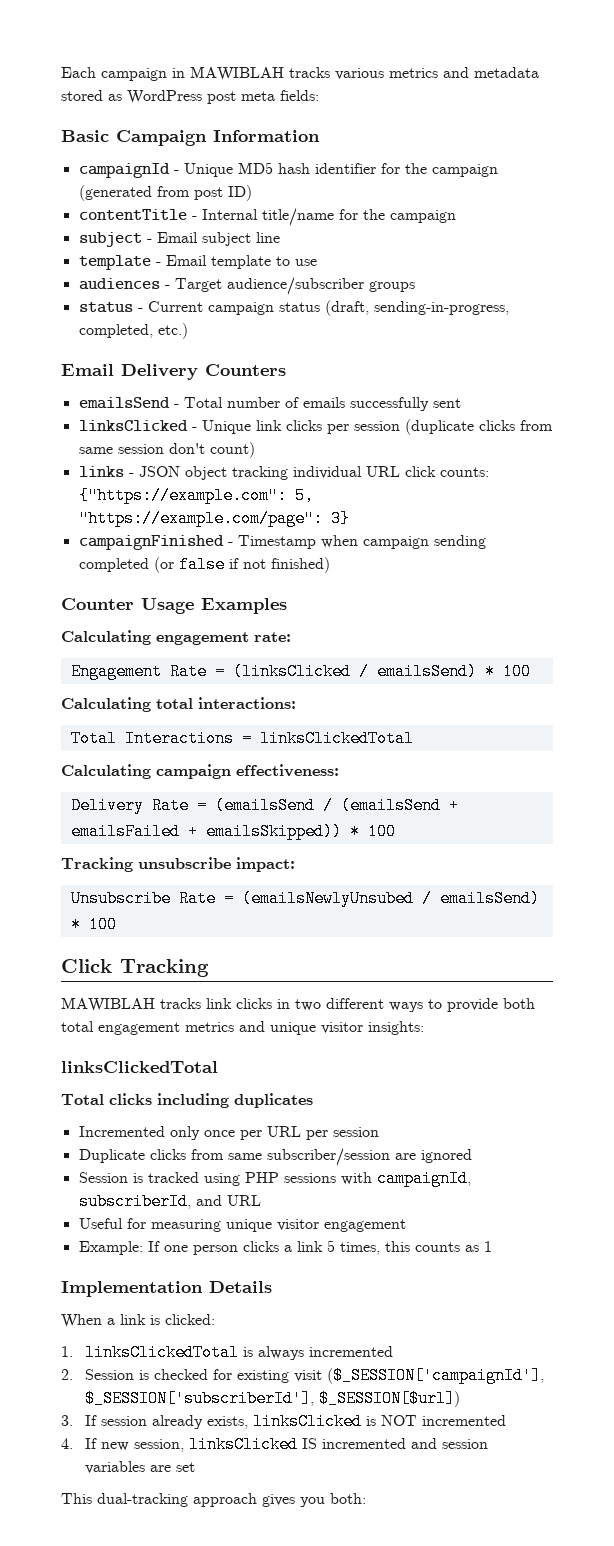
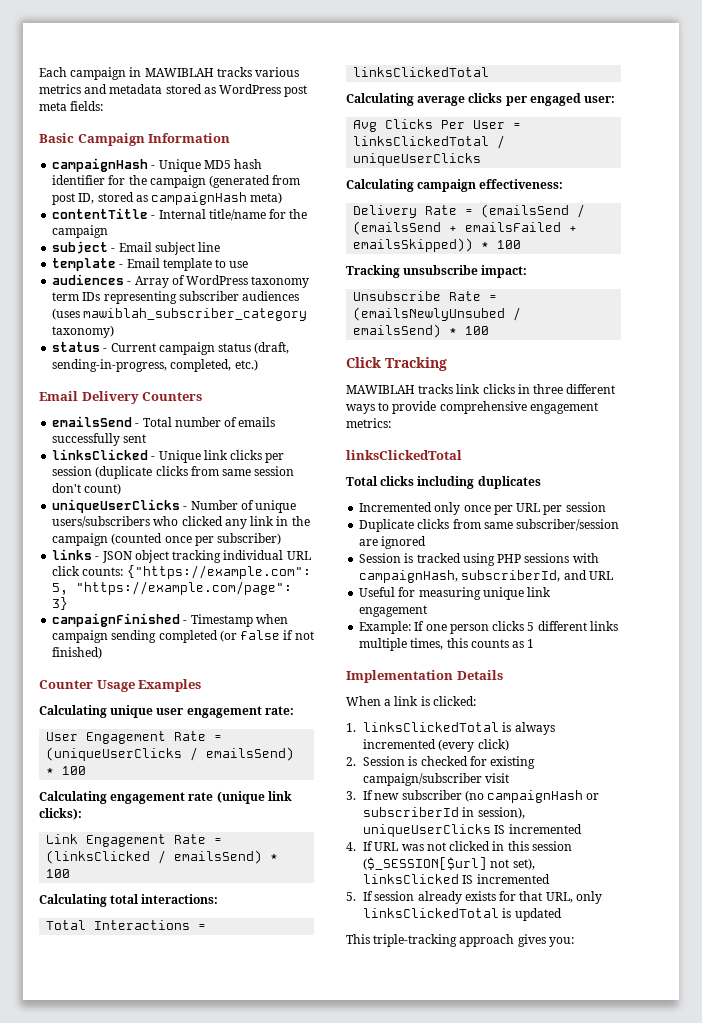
[78,163,170,178] campaignId -> [52,158,149,172] campaignHash
[227,185,252,201] ID) -> [78,192,283,205] ID, stored as campaignHash meta)
[174,277,415,295] Target audience/subscriber groups -> [134,275,310,288] [52,291,300,304] [52,308,308,321] [52,325,115,338] Array of WordPress taxonomy term IDs representing subscriber audiences (uses mawiblah_subscriber_category taxonomy)
(255, 450) none -> [52,499,297,513] [52,516,310,529] [52,533,282,546] // uniqueUserClicks - Number of unique users/subscribers who clicked any link in the campaign (counted once per subscriber)
(151, 637) none -> [110,705,185,718] unique user
(291, 637) none -> [46,731,223,744] [46,747,295,761] [46,766,87,775] [39,791,292,804] [39,808,82,820] [46,834,79,844] User Engagement Rate = (uniqueUserClicks / emailsSend) * 100 // Calculating engagement rate (unique link clicks): // Link
(414, 738) none -> [346,93,616,106] [353,119,522,132] [353,135,506,149] [353,153,482,166] // Calculating average clicks per engaged user: // Avg Clicks Per User = linksClickedTotal / uniqueUserClicks
[295,999,321,1011] two -> [533,384,564,394] three
[503,998,535,1009] [61,1021,424,1035] both total engagement metrics and unique visitor insights: -> [439,401,598,414] [346,418,391,428] comprehensive engagement metrics:
[376,1170,471,1187] campaignId, -> [359,570,459,583] campaignHash,
[276,1219,319,1231] visitor -> [527,587,552,597] link
[283,1240,335,1252] a link 5 -> [527,621,618,631] [359,638,408,651] 5 different links multiple
(394, 1351) none -> [438,739,509,752] (every click)
(290, 1376) none -> [363,773,483,786] campaign/subscriber
[327,1367,545,1384] [85,1390,461,1407] [61,1413,507,1430] [61,1436,489,1453] [85,1461,196,1474] ($_SESSION['campaignId'], $_SESSION['subscriberId'], $_SESSION[$url]) // 3. If session already exists, linksClicked is NOT incremented // 4. If new session, linksClicked IS incremented and session variables are set -> [346,790,600,803] [363,807,525,819] [363,824,582,837] [346,841,572,851] [363,857,535,870] [363,874,550,884] [346,891,602,904] [363,908,562,921] // 3. If new subscriber (no campaignHash or subscriberId in session), uniqueUserClicks IS incremented // 4. If URL was not clicked in this session ($_SESSION[$url] not set), linksClicked IS incremented // 5. If session already exists for that URL, only linksClickedTotal is updated
[97,1493,188,1507] dual-tracking -> [373,934,458,947] triple-tracking
[300,1493,366,1507] you both: -> [548,937,574,947] you:

